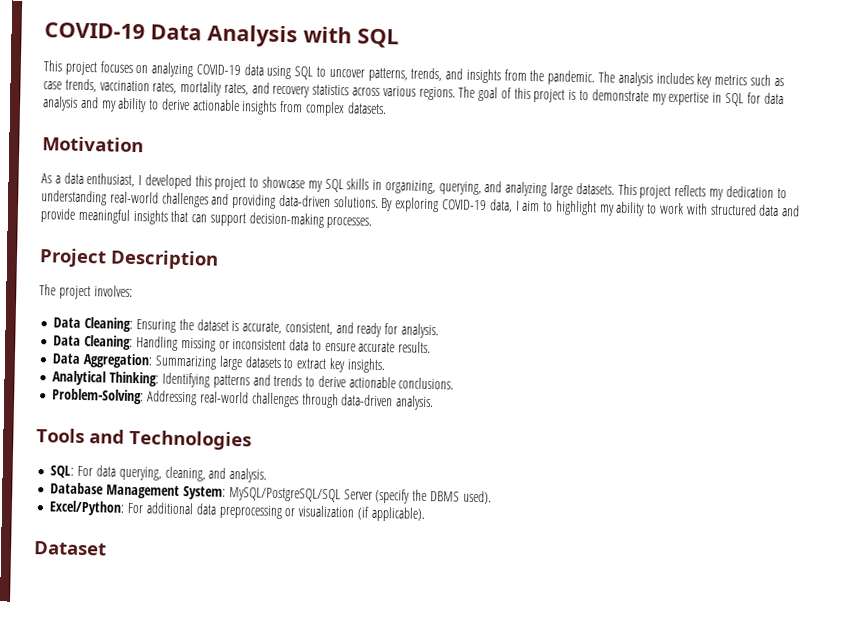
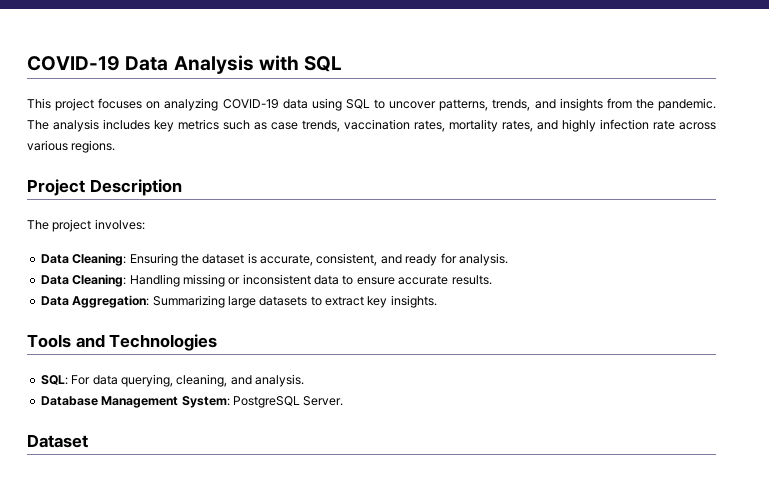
[272,84,350,98] recovery statistics -> [562,119,675,132] highly infection rate
[458,86,784,107] [42,96,387,117] [42,136,144,153] [41,172,787,200] [41,190,801,217] [40,208,373,229] The goal of this project is to demonstrate my expertise in SQL for data analysis and my ability to derive actionable insights from complex datasets. // Motivation // As a data enthusiast, I developed this project to showcase my SQL skills in organizing, querying, and analyzing large datasets. This project reflects my dedication to understanding real-world challenges and providing data-driven solutions. By exploring COVID-19 data, I aim to highlight my ability to work with structured data and provide meaningful insights that can support decision-making processes. -> (116, 146) none
[52,370,455,390] [52,388,435,411] // Analytical Thinking: Identifying patterns and trends to derive actionable conclusions. // Problem-Solving: Addressing real-world challenges through data-driven analysis. -> (437, 301) none
[228,486,492,505] [49,500,425,522] MySQL/PostgreSQL/SQL Server (specify the DBMS used). // Excel/Python: For additional data preprocessing or visualization (if applicable). -> [232,396,344,408] PostgreSQL Server.

